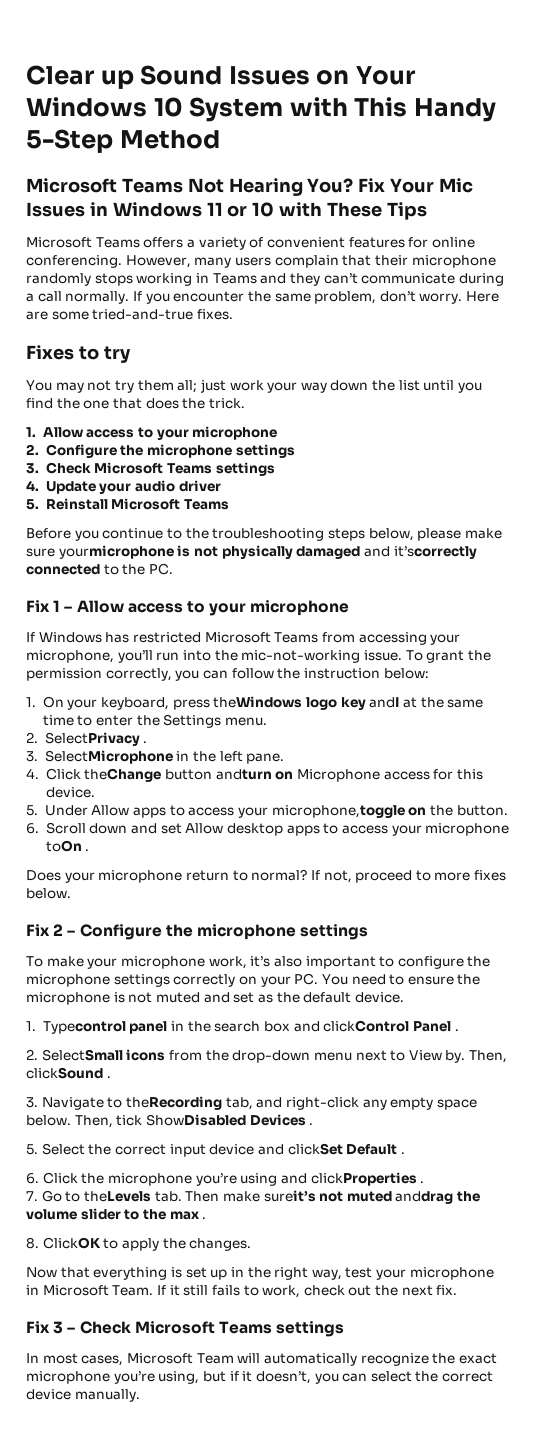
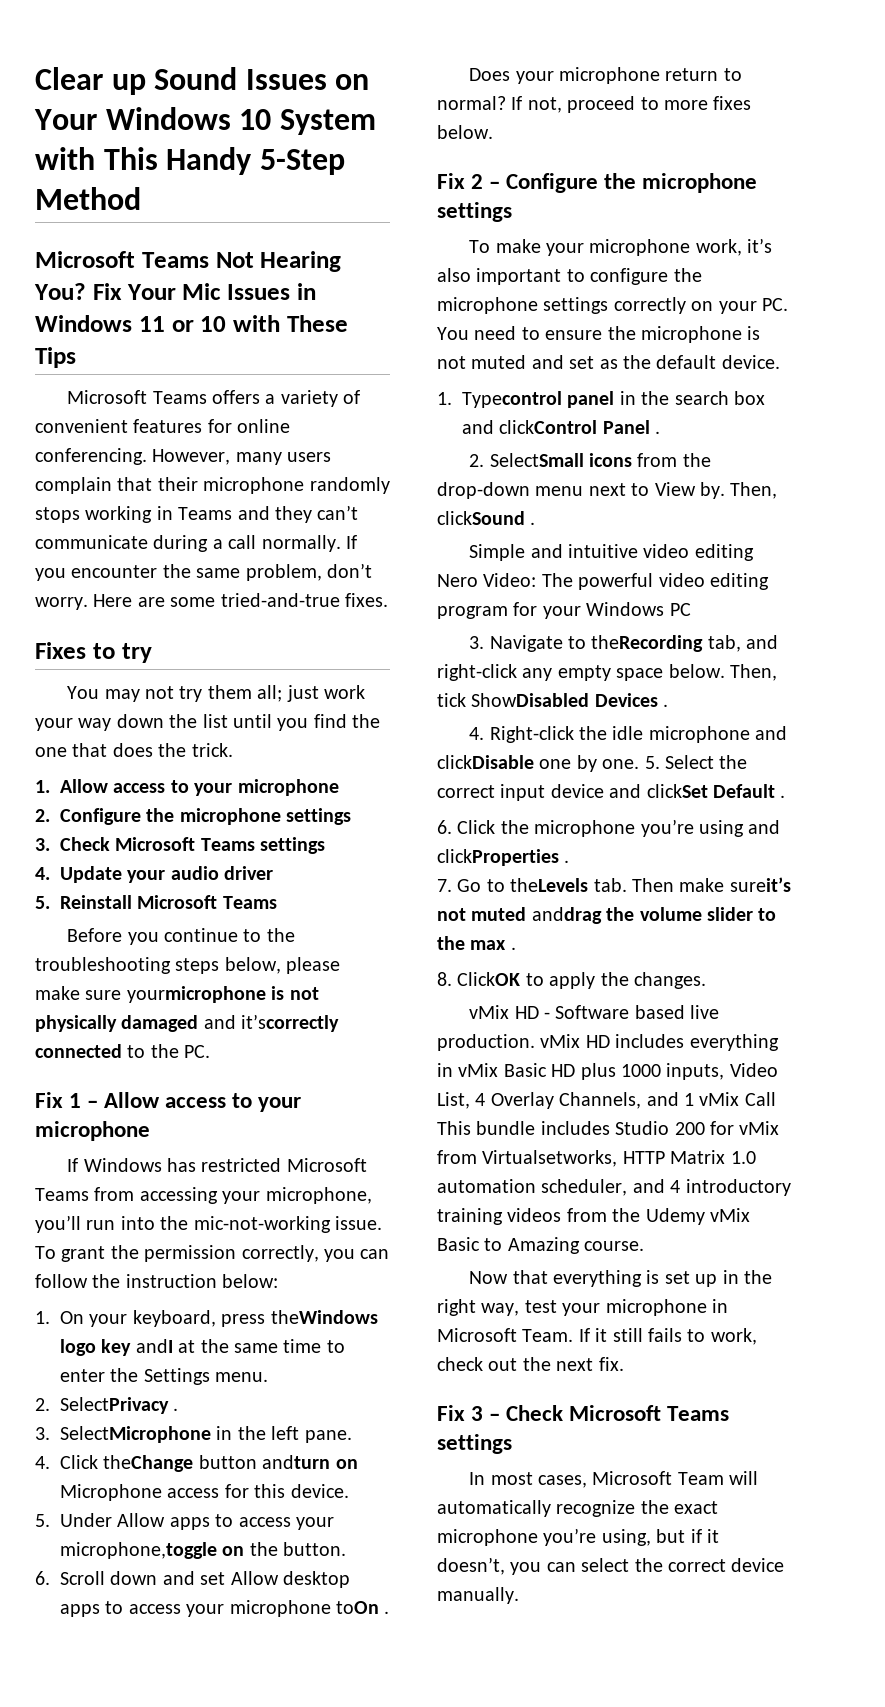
(111, 1077) none -> [469,544,754,561] [437,573,769,590] [437,602,691,619] // Simple and intuitive video editing Nero Video: The powerful video editing program for your Windows PC
(314, 1124) none -> [469,726,788,743] [437,755,640,772] 4. Right-click the idle microphone and clickDisable one by one.
(252, 1244) none -> [469,1005,720,1019] [437,1034,779,1051] [437,1063,778,1080] [437,1092,776,1109] [437,1121,780,1135] [437,1150,756,1167] [437,1179,791,1196] [437,1208,750,1225] [437,1237,645,1254] // vMix HD - Software based live production. vMix HD includes everything in vMix Basic HD plus 1000 inputs, Video List, 4 Overlay Channels, and 1 vMix Call This bundle includes Studio 200 for vMix from Virtualsetworks, HTTP Matrix 1.0 automation scheduler, and 4 introductory training videos from the Udemy vMix Basic to Amazing course.

